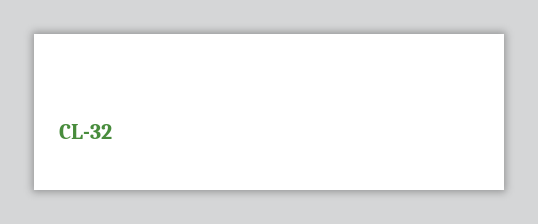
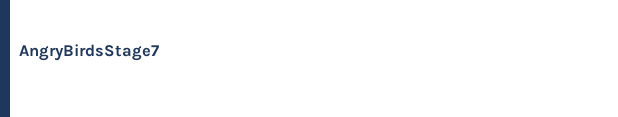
[59,124,112,139] CL-32 -> [19,44,159,61] AngryBirdsStage7

